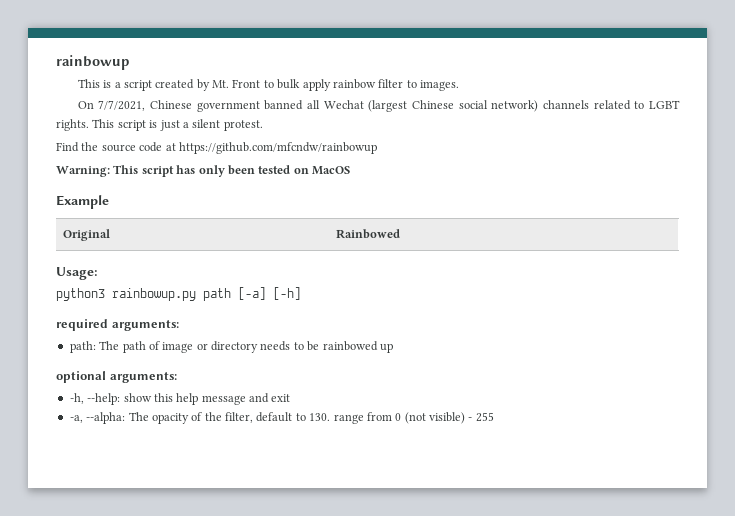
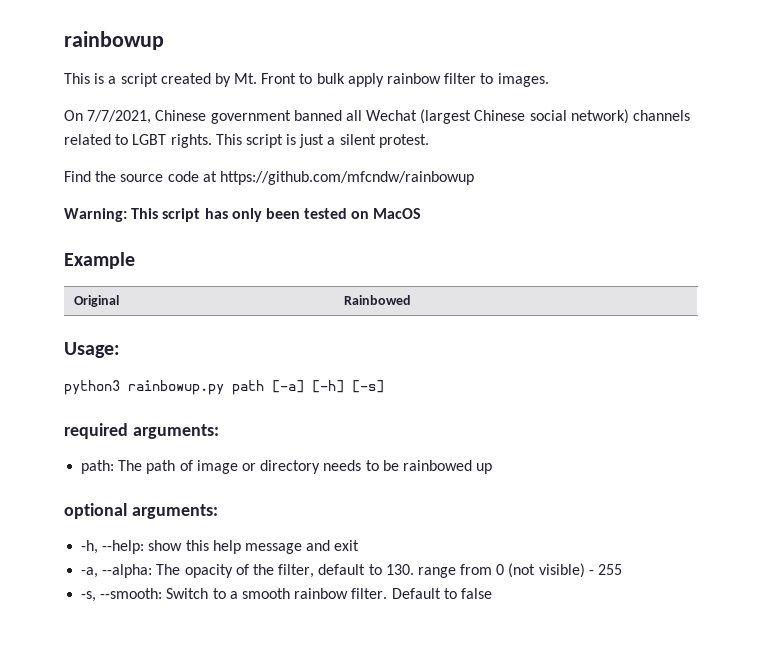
(301, 293) none -> [352,380,384,393] [-s]
(494, 417) none -> [81,588,492,602] // -s, --smooth: Switch to a smooth rainbow filter. Default to false

